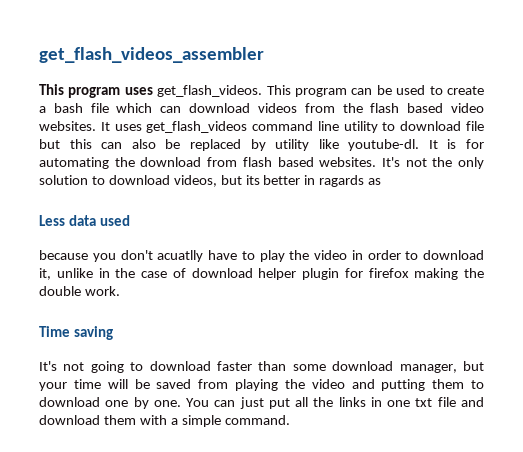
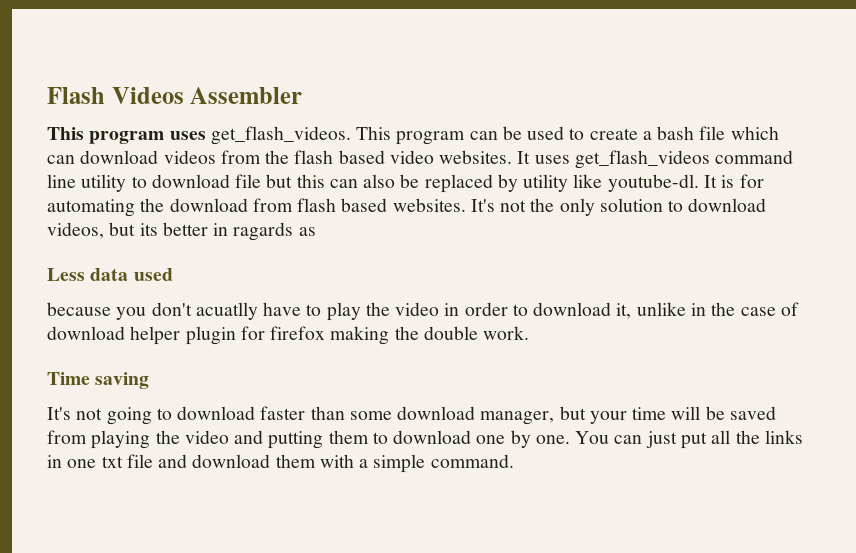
[39,47,264,63] get_flash_videos_assembler -> [47,87,303,104] Flash Videos Assembler

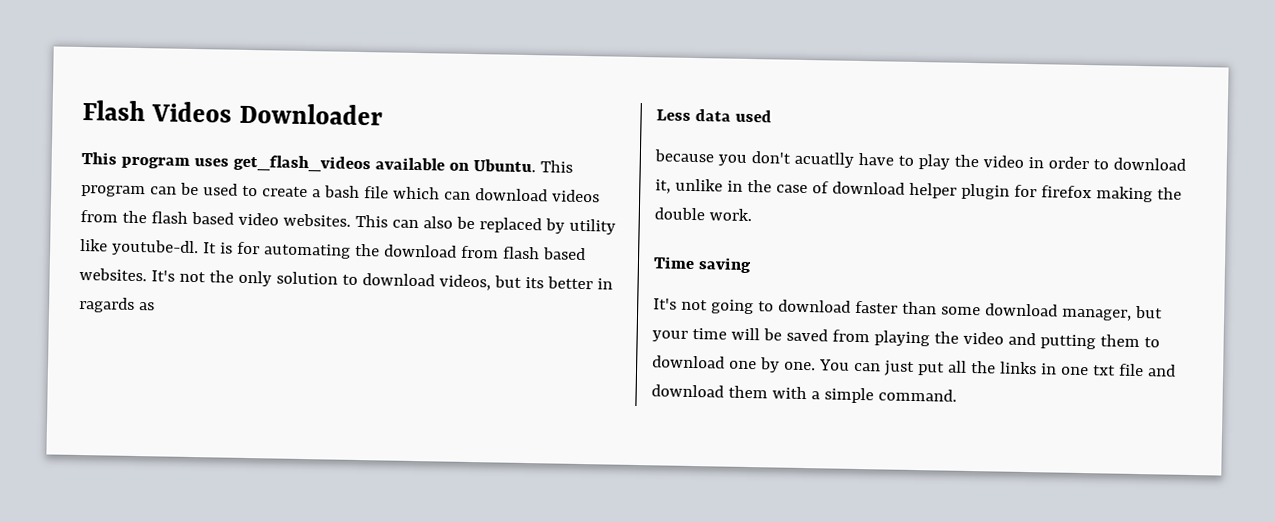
[190,87,303,104] Assembler -> [238,102,383,126] Downloader
[210,126,351,145] get_flash_videos. -> [232,154,536,174] get_flash_videos available on Ubuntu.
[517,150,794,169] [47,174,325,192] It uses get_flash_videos command line utility to download file but this -> [354,214,388,228] This

